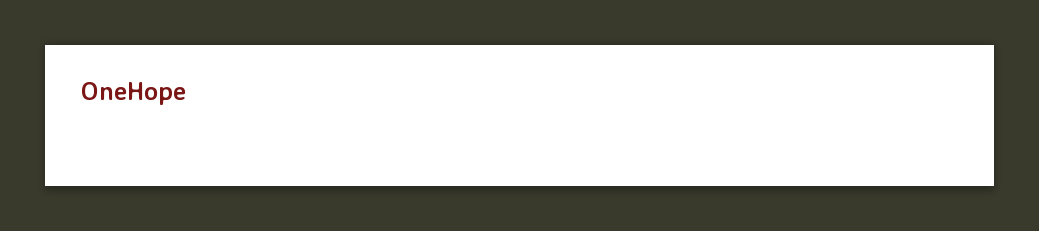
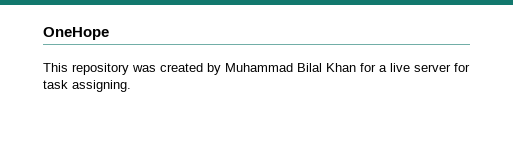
(186, 93) none -> [43,63,470,75] [43,80,131,92] // This repository was created by Muhammad Bilal Khan for a live server for task assigning.

